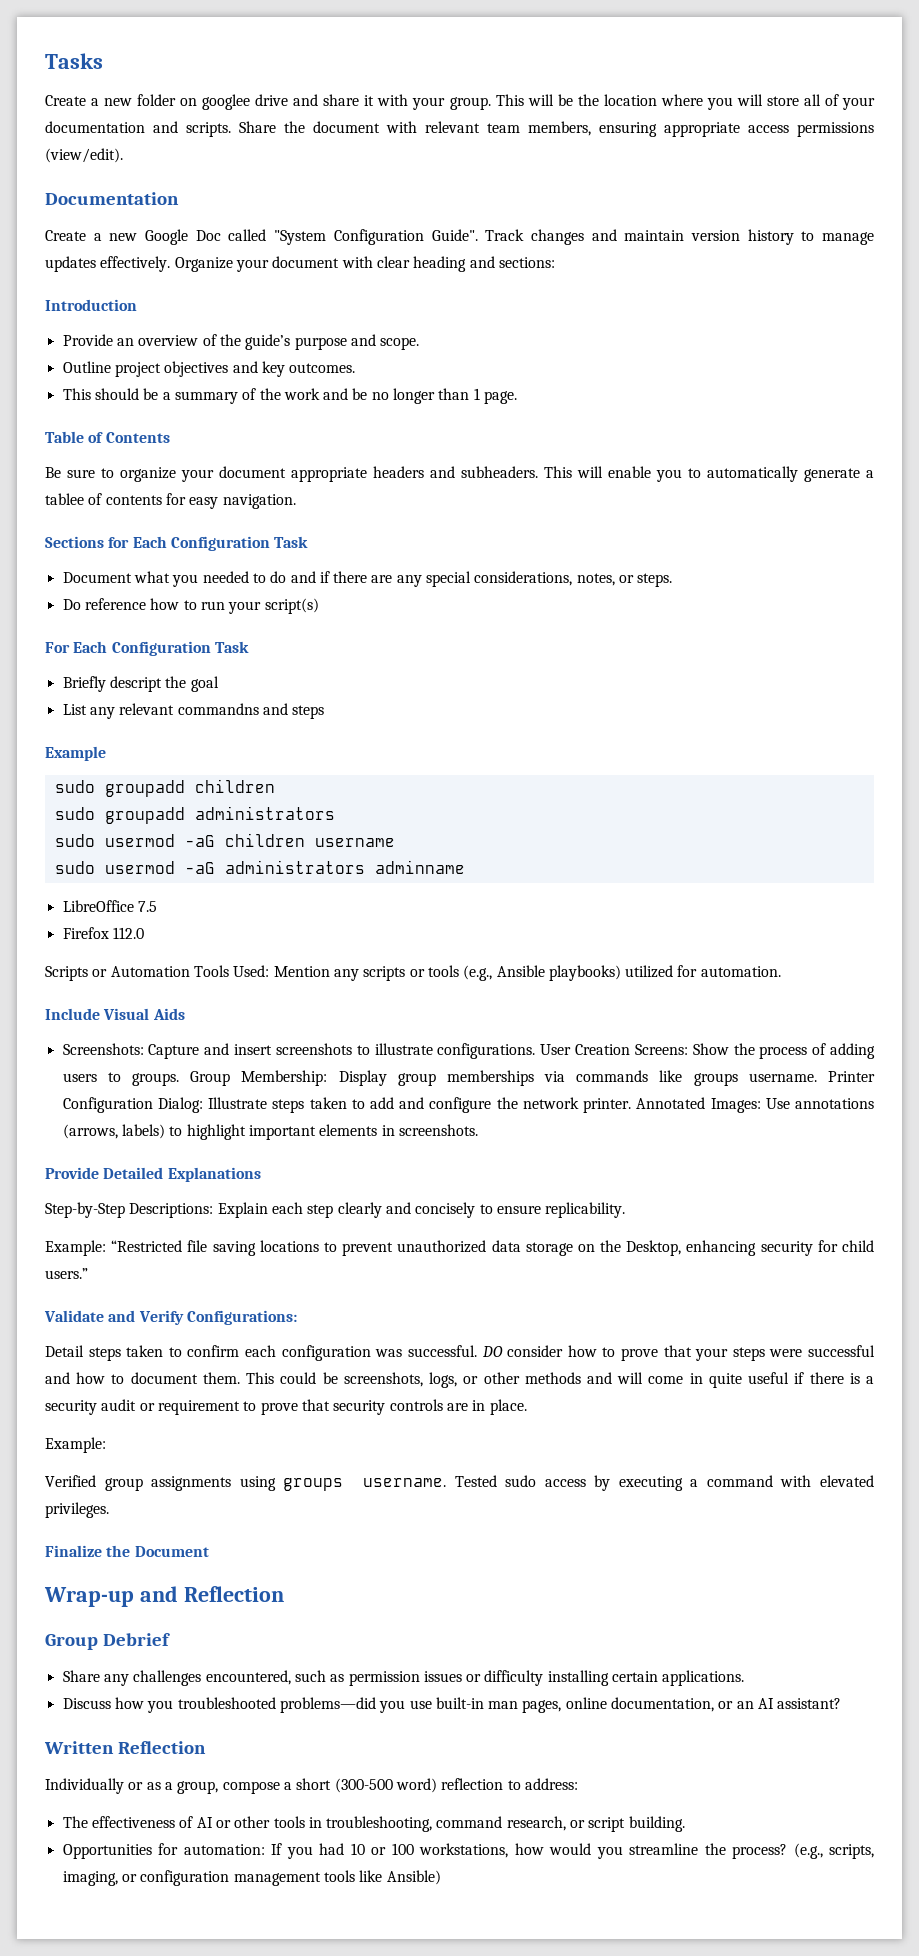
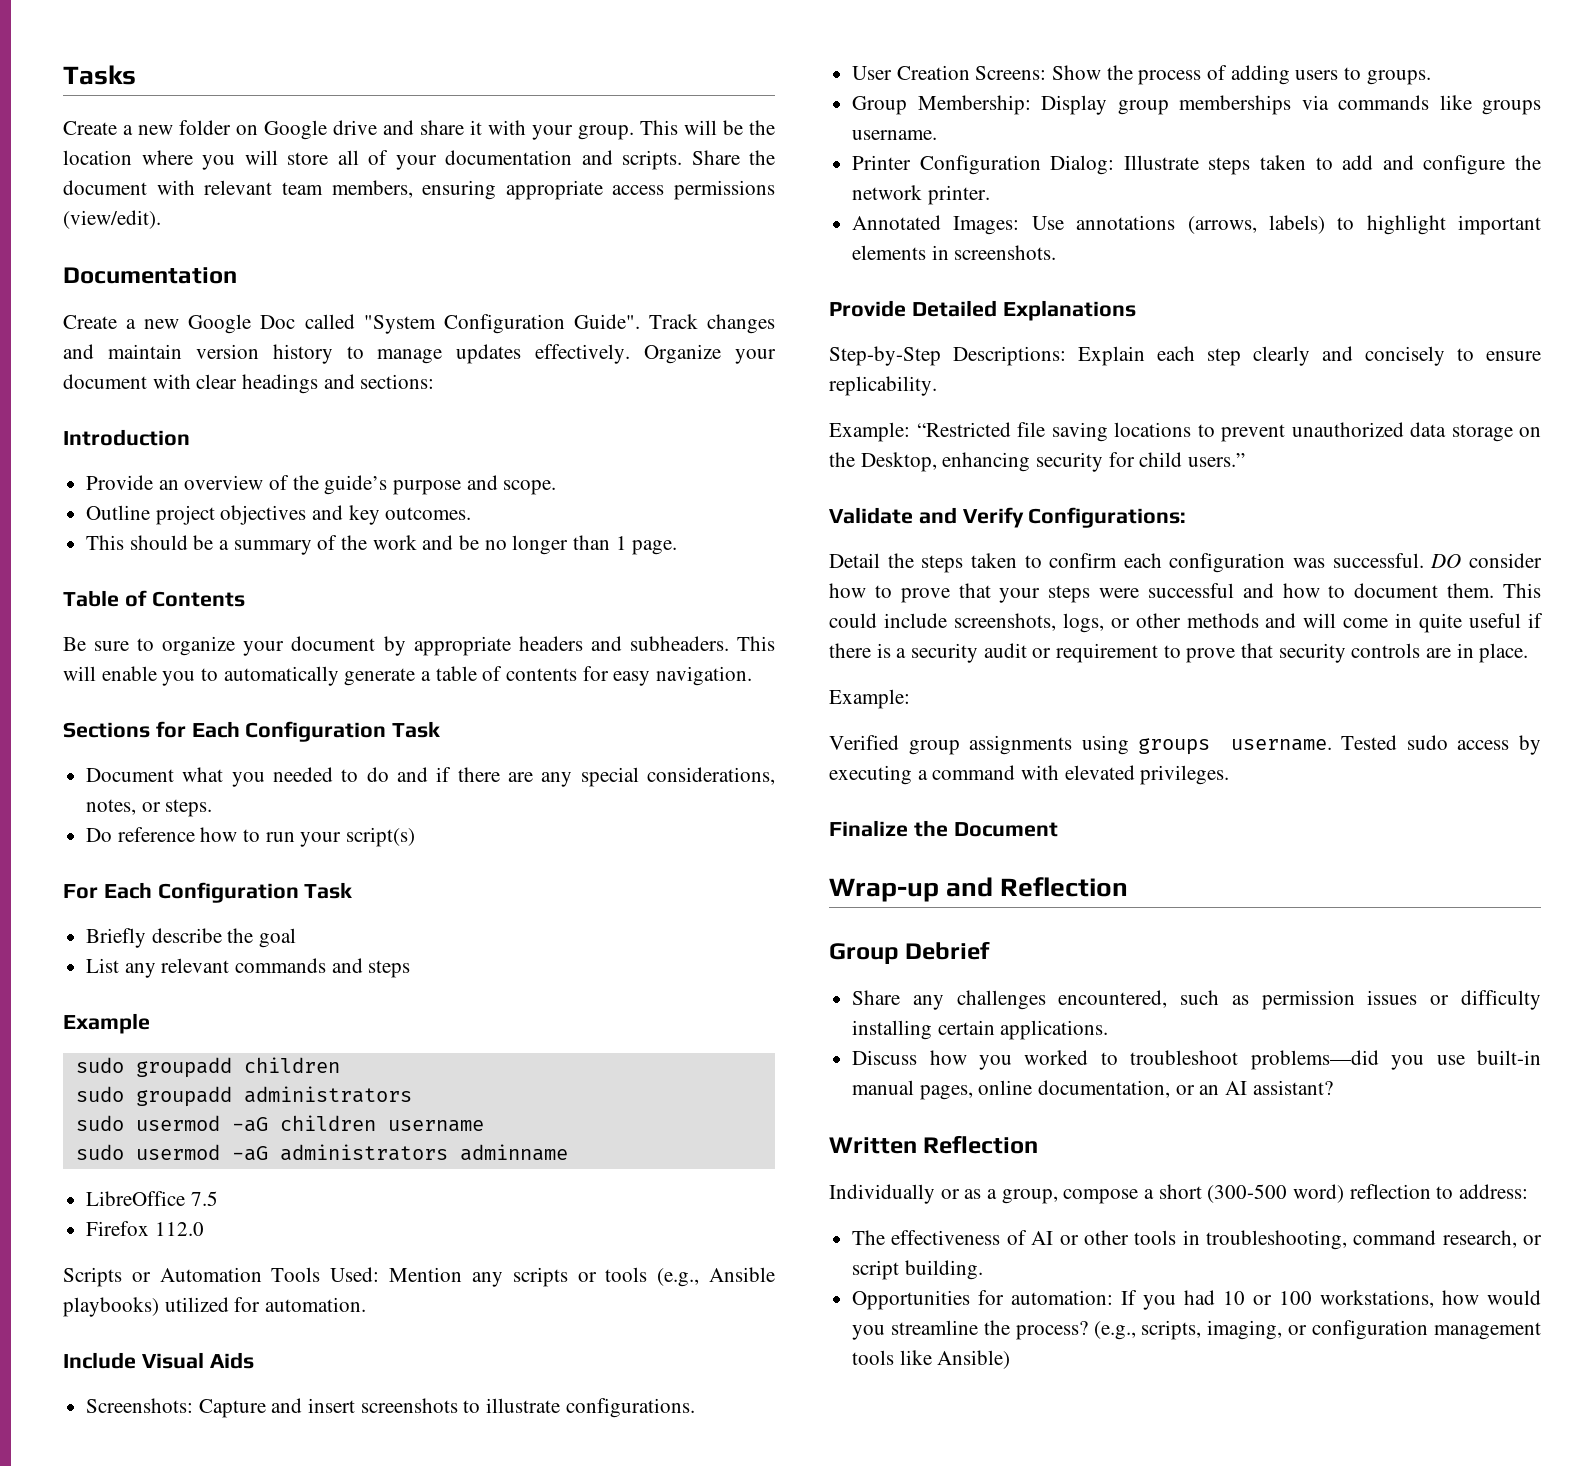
[202,94,251,110] googlee -> [264,120,327,140] Google
[413,256,467,272] heading -> [242,374,319,394] headings
(286, 472) none -> [383,636,406,656] by
[45,493,84,505] tablee -> [435,666,477,681] table
[109,676,162,692] descript -> [151,928,222,943] describe
[177,703,259,715] commandns -> [235,958,327,973] commands
(536, 1051) none -> (695, 1408) //
(179, 1079) none -> (1431, 77) //
(817, 1077) none -> (938, 135) //
(632, 1105) none -> (990, 195) //
(84, 1351) none -> [887,553,914,568] the
[322,1372,338,1384] be -> [883,613,947,628] include
[177,1697,276,1709] troubleshooted -> [1024,1050,1239,1065] worked to troubleshoot
[488,1701,519,1709] man -> [852,1080,915,1095] manual

